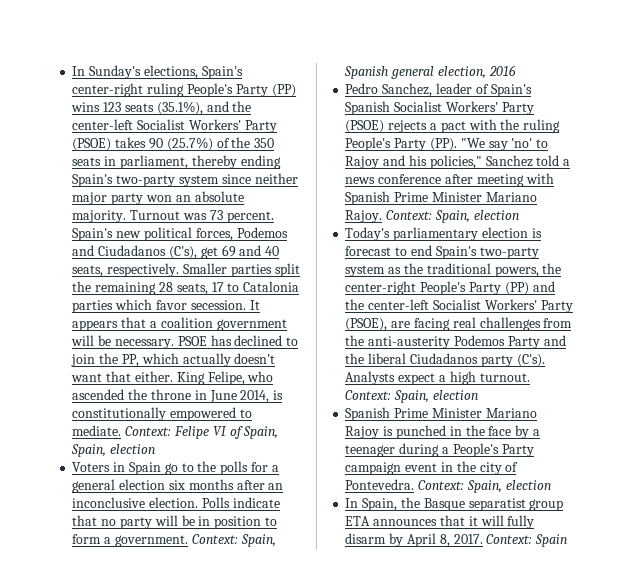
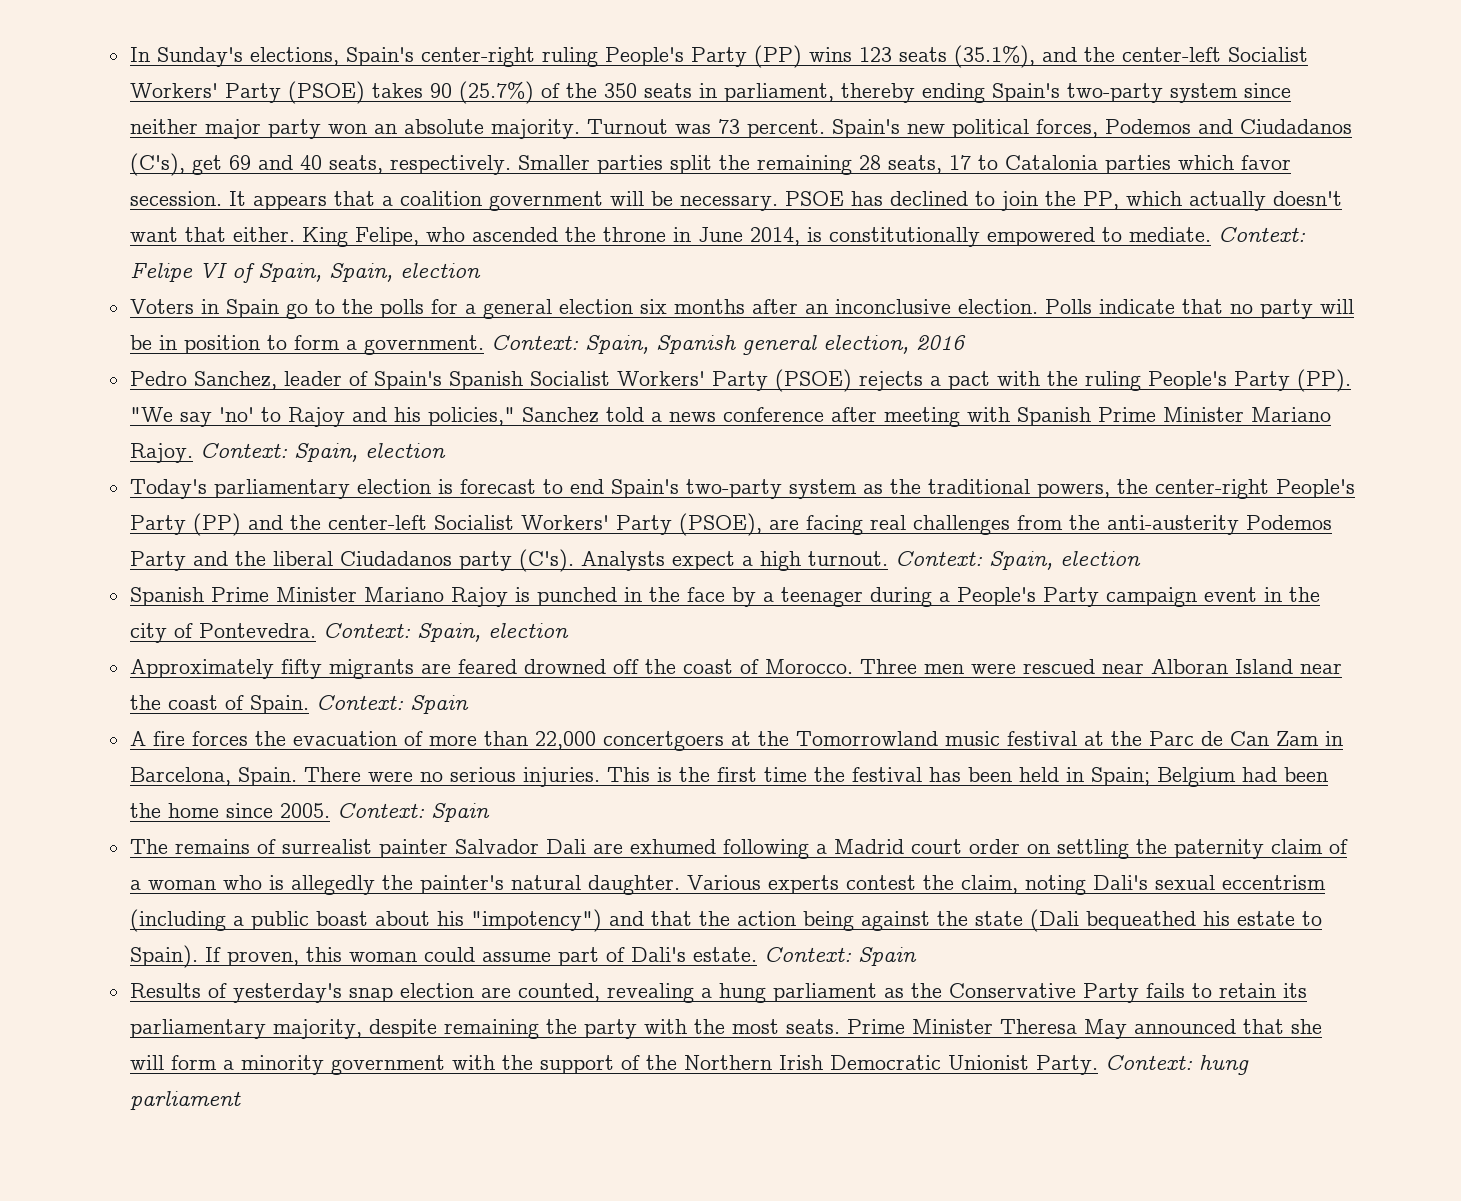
[345,497,564,511] [345,515,535,529] [345,533,568,547] In Spain, the Basque separatist group ETA announces that it will fully disarm by April 8, 2017. Context: Spain -> [129,659,1342,679] [129,695,469,714] [129,731,1343,751] [129,767,1328,787] [129,803,490,822] [129,839,1348,859] [129,875,1326,895] [129,909,1322,932] [129,945,917,968] [129,983,1307,1003] [129,1019,1322,1039] [129,1055,1249,1075] [129,1091,241,1110] Approximately fifty migrants are feared drowned off the coast of Morocco. Three men were rescued near Alboran Island near the coast of Spain. Context: Spain // A fire forces the evacuation of more than 22,000 concertgoers at the Tomorrowland music festival at the Parc de Can Zam in Barcelona, Spain. There were no serious injuries. This is the first time the festival has been held in Spain; Belgium had been the home since 2005. Context: Spain // The remains of surrealist painter Salvador Dali are exhumed following a Madrid court order on settling the paternity claim of a woman who is allegedly the painter's natural daughter. Various experts contest the claim, noting Dali's sexual eccentrism (including a public boast about his "impotency") and that the action being against the state (Dali bequeathed his estate to Spain). If proven, this woman could assume part of Dali's estate. Context: Spain // Results of yesterday's snap election are counted, revealing a hung parliament as the Conservative Party fails to retain its parliamentary majority, despite remaining the party with the most seats. Prime Minister Theresa May announced that she will form a minority government with the support of the Northern Irish Democratic Unionist Party. Context: hung parliament

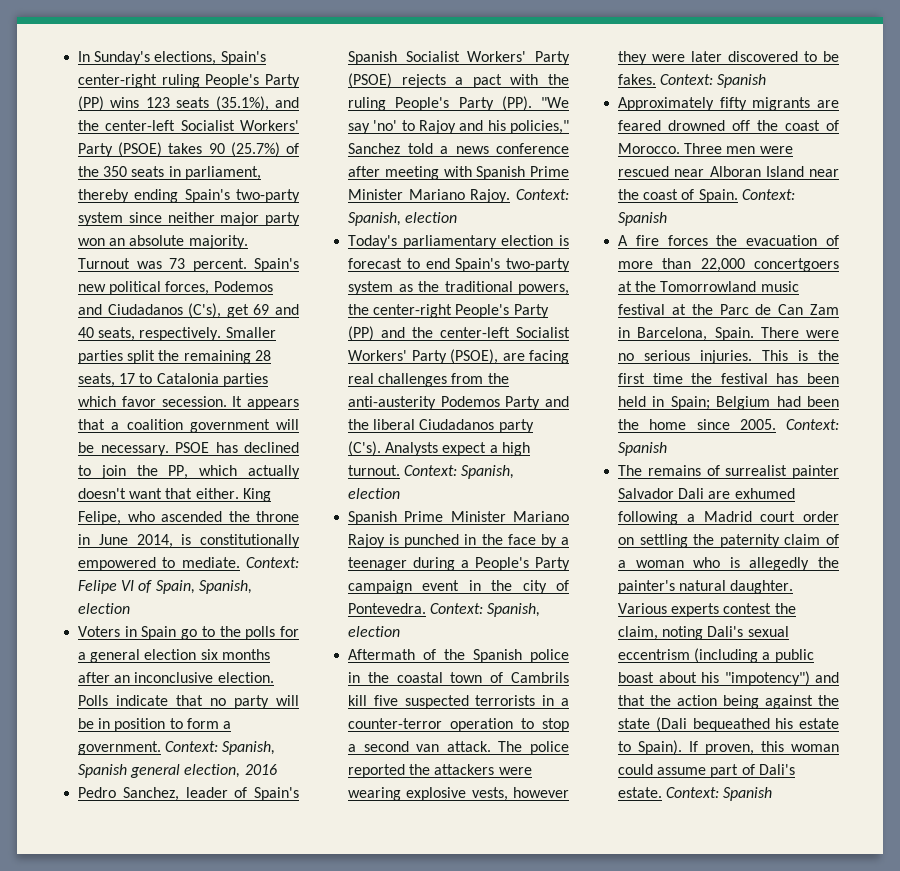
[328,263,393,282] Spain, -> [198,580,252,594] Spanish,
[584,335,649,354] Spain, -> [222,741,276,755] Spanish,
[293,443,358,462] Spain, -> [348,212,402,226] Spanish,
[988,551,1053,570] Spain, -> [461,465,515,479] Spanish,
[416,623,569,642] Spain, election -> [487,603,541,617] [348,626,401,637] [348,649,569,663] [348,672,569,683] [348,695,569,709] [348,718,569,732] [348,741,569,755] [348,764,532,778] [348,787,569,801] [618,51,839,65] [618,74,767,88] Spanish, election // Aftermath of the Spanish police in the coastal town of Cambrils kill five suspected terrorists in a counter-terror operation to stop a second van attack. The police reported the attackers were wearing explosive vests, however they were later discovered to be fakes. Context: Spanish
[409,695,469,714] Spain -> [618,212,668,226] Spanish
[430,803,490,822] Spain -> [618,442,668,456] Spanish
[857,947,917,966] [129,983,1307,1003] [129,1019,1322,1039] [129,1055,1249,1075] [129,1091,241,1110] Spain // Results of yesterday's snap election are counted, revealing a hung parliament as the Conservative Party fails to retain its parliamentary majority, despite remaining the party with the most seats. Prime Minister Theresa May announced that she will form a minority government with the support of the Northern Irish Democratic Unionist Party. Context: hung parliament -> [723,787,773,801] Spanish

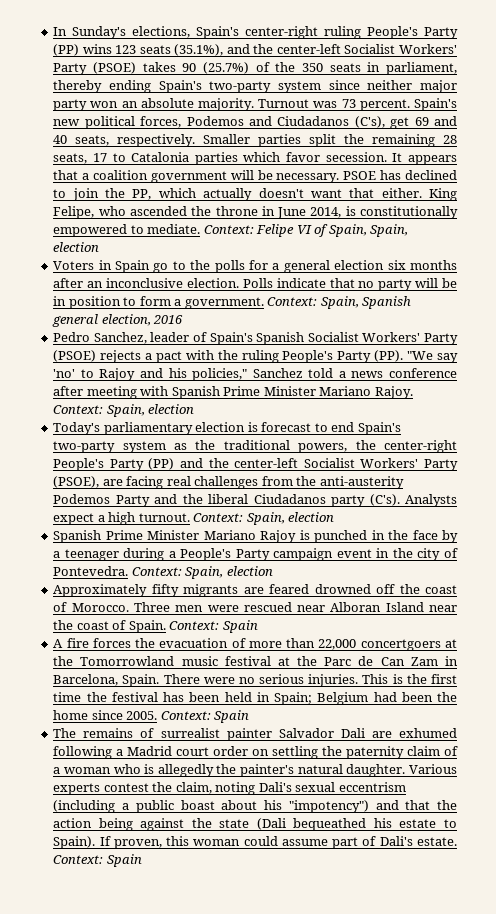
[198,580,252,594] Spanish, -> [370,224,409,237] Spain,
[222,741,276,755] Spanish, -> [320,296,359,309] Spain,
[348,212,402,226] Spanish, -> [106,404,145,417] Spain,
[461,465,515,479] Spanish, -> [246,512,285,525] Spain,
[487,603,541,617] [348,626,401,637] [348,649,569,663] [348,672,569,683] [348,695,569,709] [348,718,569,732] [348,741,569,755] [348,764,532,778] [348,787,569,801] [618,51,839,65] [618,74,767,88] Spanish, election // Aftermath of the Spanish police in the coastal town of Cambrils kill five suspected terrorists in a counter-terror operation to stop a second van attack. The police reported the attackers were wearing explosive vests, however they were later discovered to be fakes. Context: Spanish -> [185,566,273,579] Spain, election
[618,212,668,226] Spanish -> [222,620,258,633] Spain
[618,442,668,456] Spanish -> [214,710,250,723] Spain
[723,787,773,801] Spanish -> [106,854,142,867] Spain

